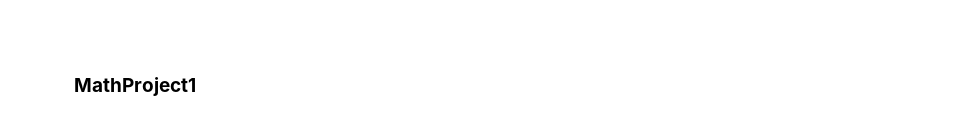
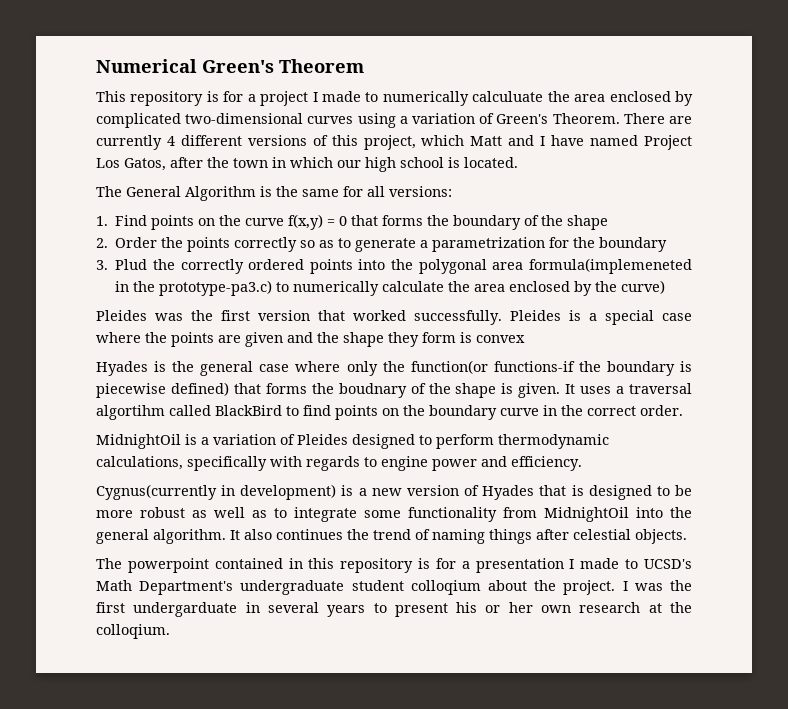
[74,77,196,96] MathProject1 -> [96,59,364,73] [96,91,693,106] [96,113,692,128] [96,135,692,150] [96,157,518,172] [96,186,452,201] [96,214,609,230] [96,237,668,252] [96,258,693,274] [115,280,666,296] [96,310,692,325] [96,332,525,347] [96,360,692,376] [96,382,693,398] [96,405,683,420] [96,434,609,449] [96,456,582,471] [96,484,692,500] [96,507,692,522] [96,529,687,544] [96,558,692,573] [96,580,692,595] [96,602,692,617] [96,624,170,639] Numerical Green's Theorem // This repository is for a project I made to numerically calculuate the area enclosed by complicated two-dimensional curves using a variation of Green's Theorem. There are currently 4 different versions of this project, which Matt and I have named Project Los Gatos, after the town in which our high school is located. // The General Algorithm is the same for all versions: // 1. Find points on the curve f(x,y) = 0 that forms the boundary of the shape // 2. Order the points correctly so as to generate a parametrization for the boundary // 3. Plud the correctly ordered points into the polygonal area formula(implemeneted in the prototype-pa3.c) to numerically calculate the area enclosed by the curve) // Pleides was the first version that worked successfully. Pleides is a special case where the points are given and the shape they form is convex // Hyades is the general case where only the function(or functions-if the boundary is piecewise defined) that forms the boudnary of the shape is given. It uses a traversal algortihm called BlackBird to find points on the boundary curve in the correct order. // MidnightOil is a variation of Pleides designed to perform thermodynamic calculations, specifically with regards to engine power and efficiency. // Cygnus(currently in development) is a new version of Hyades that is designed to be more robust as well as to integrate some functionality from MidnightOil into the general algorithm. It also continues the trend of naming things after celestial objects. // The powerpoint contained in this repository is for a presentation I made to UCSD's Math Department's undergraduate student colloqium about the project. I was the first undergarduate in several years to present his or her own research at the colloqium.

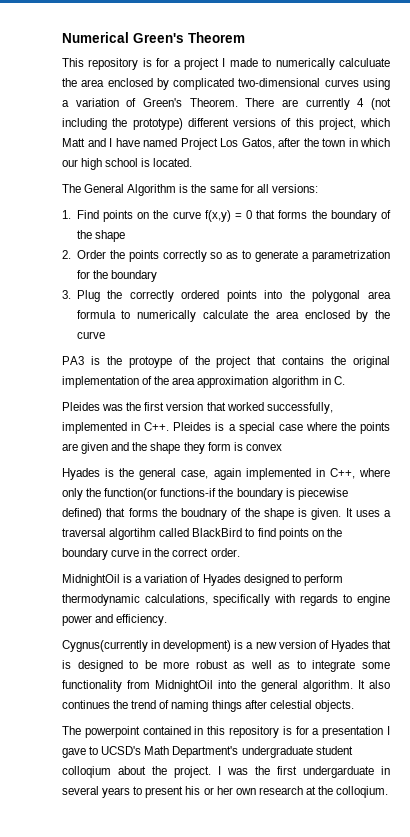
(175, 141) none -> [371,98,391,110] [62,118,183,130] (not including the prototype)
[115,259,148,270] Plud -> [76,290,100,302] Plug
[529,258,693,274] [115,280,273,296] formula(implemeneted in the prototype-pa3.c) -> [76,310,116,319] formula
[621,280,666,294] curve) -> [76,331,105,339] [62,356,390,368] [62,376,345,388] curve // PA3 is the protoype of the project that contains the original implementation of the area approximation algorithm in C.
[414,310,502,325] successfully. -> [266,402,333,414] [62,422,170,434] successfully, implemented in C++.
[259,364,290,372] case -> [181,468,355,480] case, again implemented in C++,
[297,434,348,445] Pleides -> [202,574,241,586] Hyades
[580,558,620,569] made -> [62,748,86,758] gave

